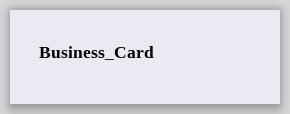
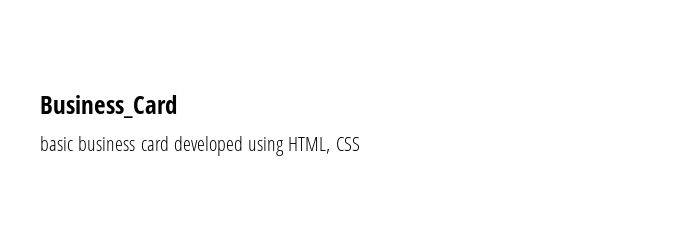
(154, 53) none -> [40,136,360,156] // basic business card developed using HTML, CSS

